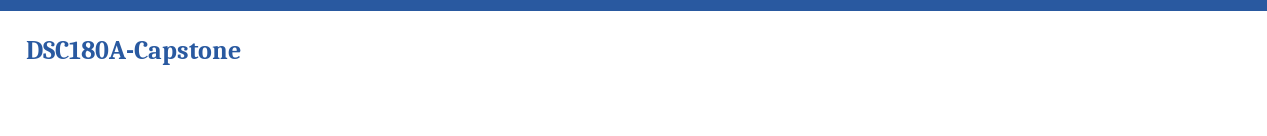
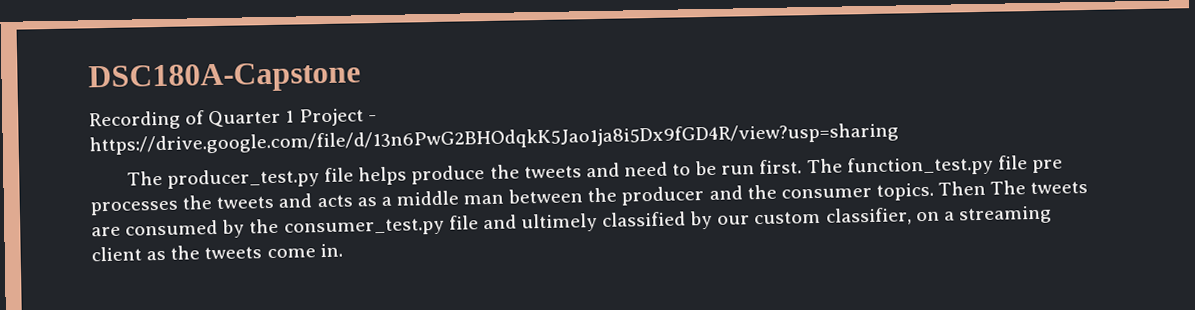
(241, 53) none -> [89,108,377,131] [89,122,899,156] [126,155,1063,189] [90,180,1089,216] [91,205,1052,238] [91,243,343,262] // Recording of Quarter 1 Project - https://drive.google.com/file/d/13n6PwG2BHOdqkK5Jao1ja8i5Dx9fGD4R/view?usp=sharing // The producer_test.py file helps produce the tweets and need to be run first. The function_test.py file pre processes the tweets and acts as a middle man between the producer and the consumer topics. Then The tweets are consumed by the consumer_test.py file and ultimely classified by our custom classifier, on a streaming client as the tweets come in.

